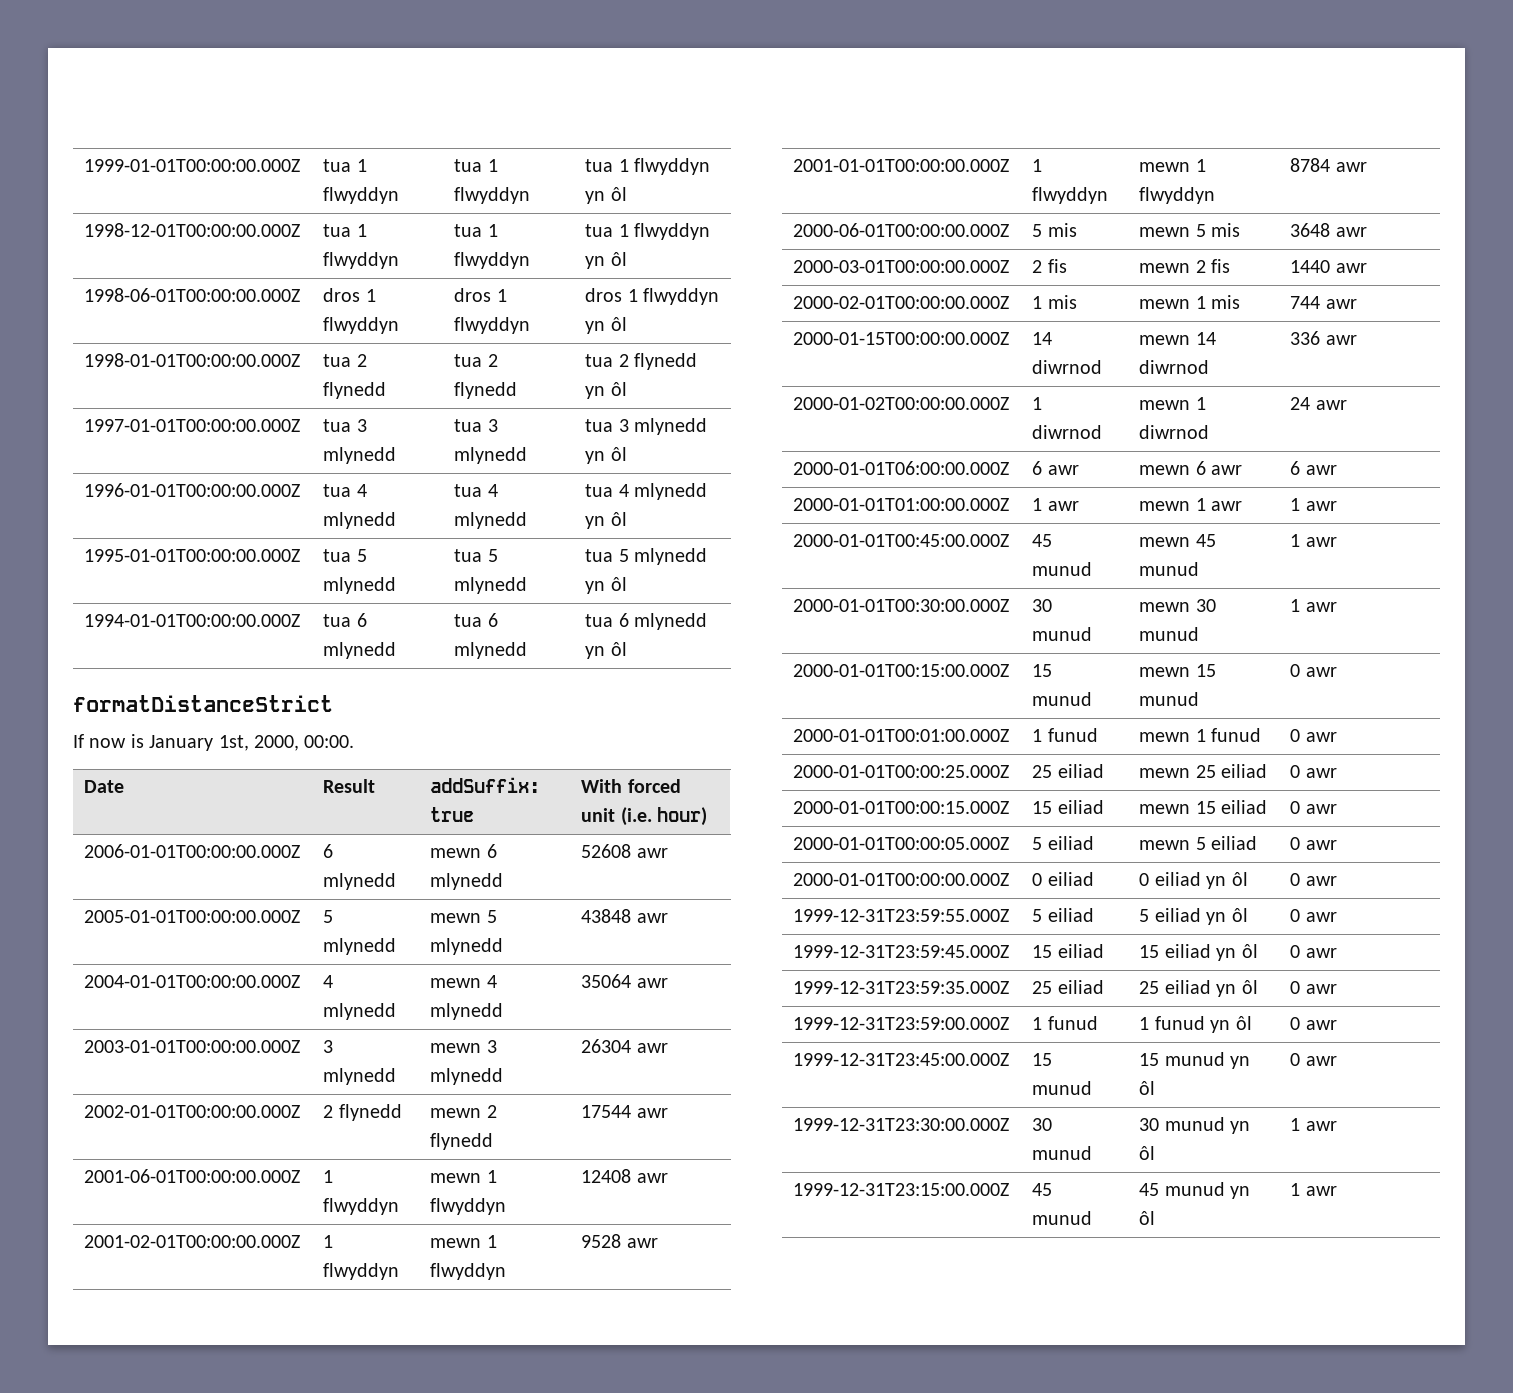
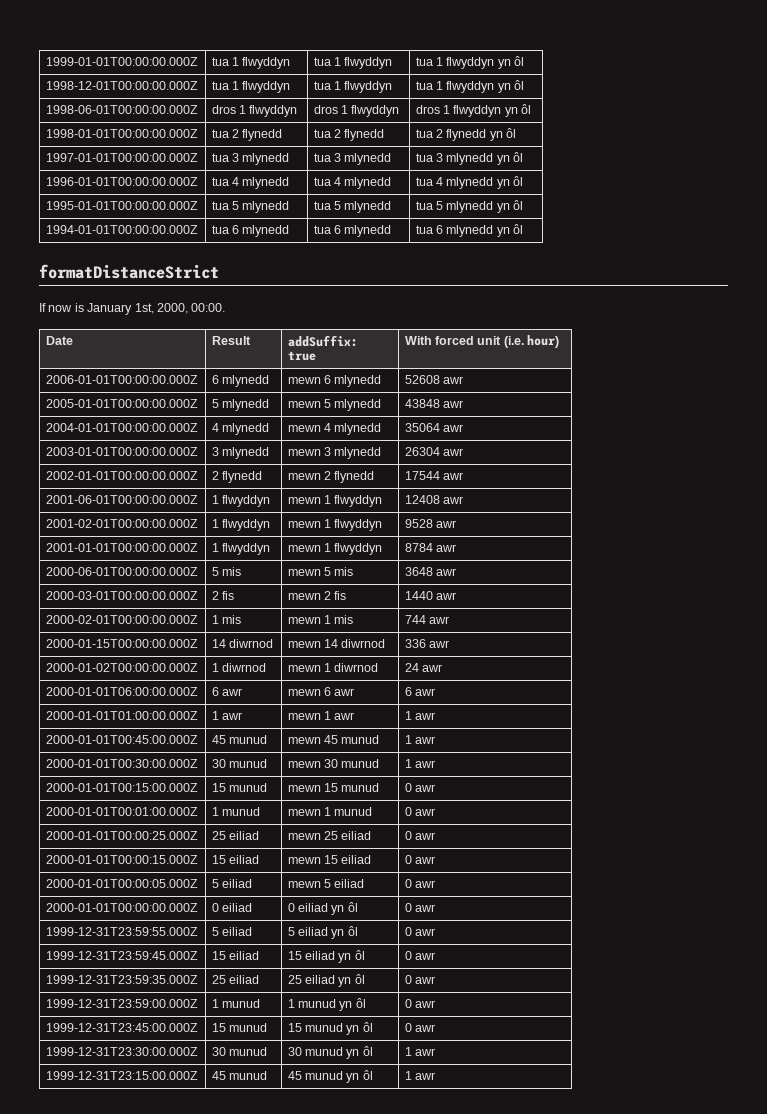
[1047,728,1098,742] [1139,728,1262,742] funud | mewn 1 funud -> [221,807,260,816] [287,807,373,816] munud | mewn 1 munud
[1047,1016,1098,1030] [1139,1016,1205,1030] funud | 1 funud -> [221,999,260,1008] [287,999,336,1008] munud | 1 munud

